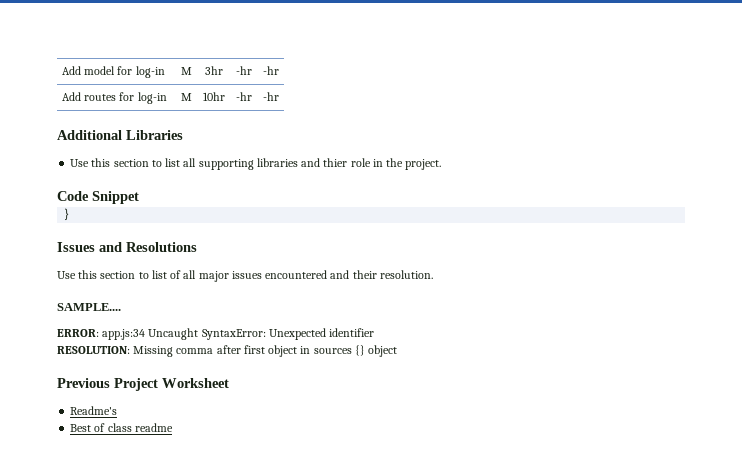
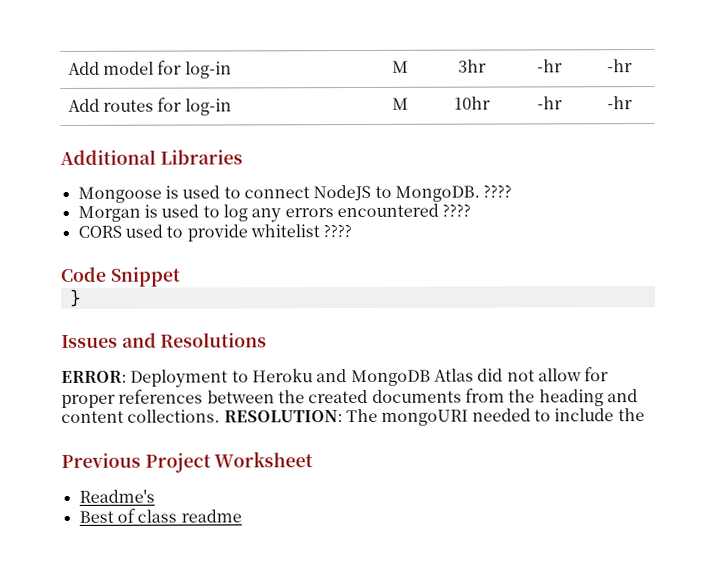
[70,158,442,170] Use this section to list all supporting libraries and thier role in the project. -> [77,184,513,203] [77,203,472,223] [77,224,353,242] Mongoose is used to connect NodeJS to MongoDB. ???? // Morgan is used to log any errors encountered ???? // CORS used to provide whitelist ????
[57,270,433,282] [57,303,121,311] [57,328,375,340] [57,345,398,357] Use this section to list of all major issues encountered and their resolution. // SAMPLE.... // ERROR: app.js:34 Uncaught SyntaxError: Unexpected identifier // RESOLUTION: Missing comma after first object in sources {} object -> [61,367,610,388] [61,388,638,408] [61,408,645,426] ERROR: Deployment to Heroku and MongoDB Atlas did not allow for proper references between the created documents from the heading and content collections. RESOLUTION: The mongoURI needed to include the

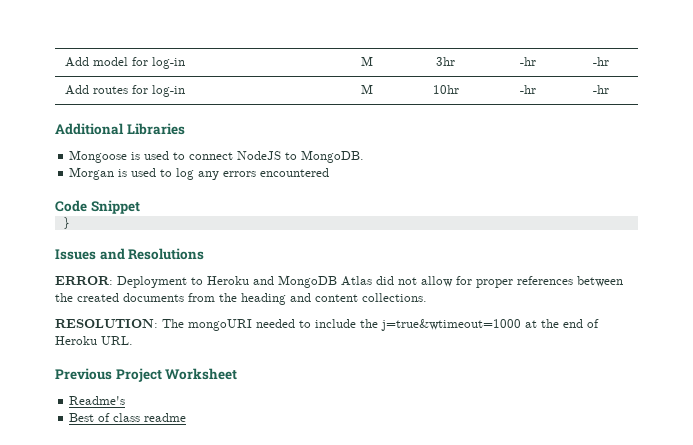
[483,184,513,198] ???? -> (365, 156) none
[442,203,472,217] [77,224,353,242] ???? // CORS used to provide whitelist ???? -> (330, 172) none
(221, 416) none -> (427, 297) //
(645, 415) none -> [381,319,599,331] [55,336,133,345] j=true&wtimeout=1000 at the end of Heroku URL.

